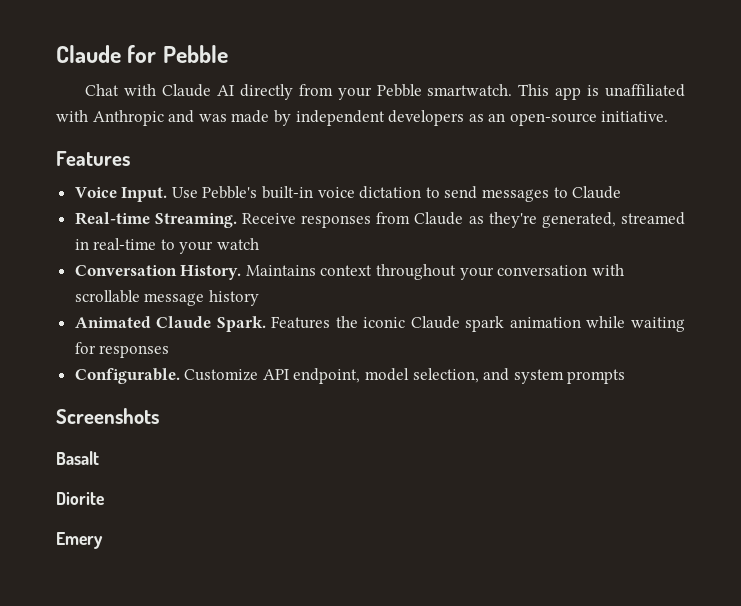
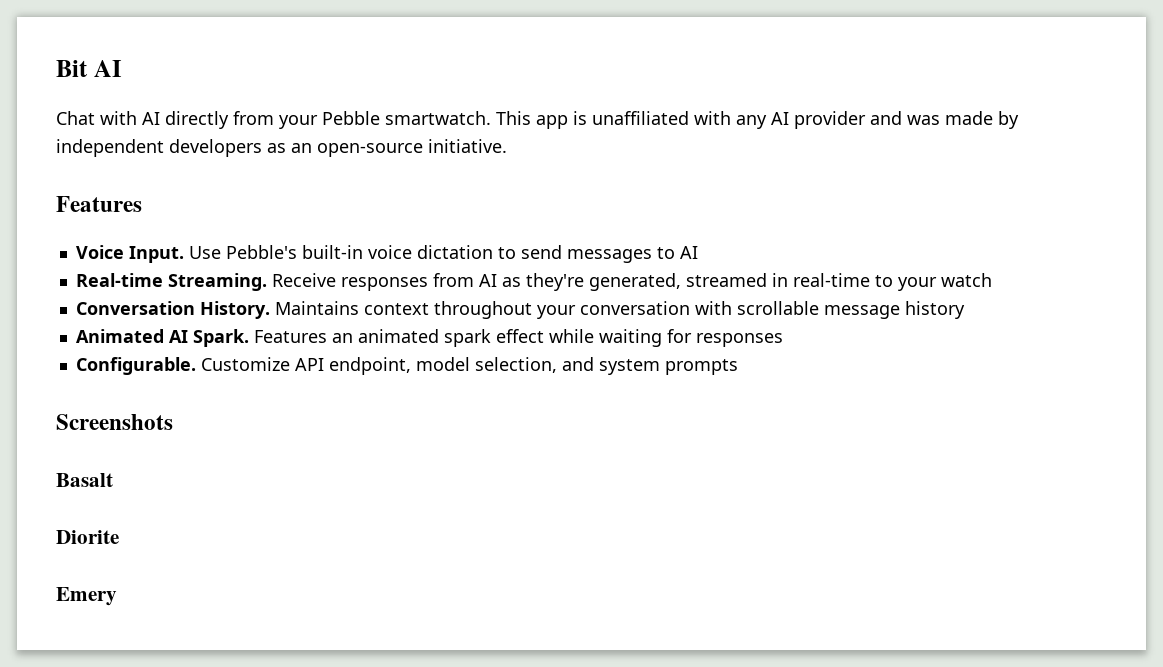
[56,45,228,63] Claude for Pebble -> [56,60,122,77] Bit AI
[162,84,212,97] Claude -> (137, 118) none
[92,110,164,126] Anthropic -> [736,111,866,129] any AI provider
[572,186,622,199] Claude -> [679,246,698,259] AI
[414,212,464,225] Claude -> [478,274,497,287] AI
[156,316,212,328] Claude -> [168,330,188,343] AI
[335,316,581,332] the iconic Claude spark animation -> [331,329,544,347] an animated spark effect

